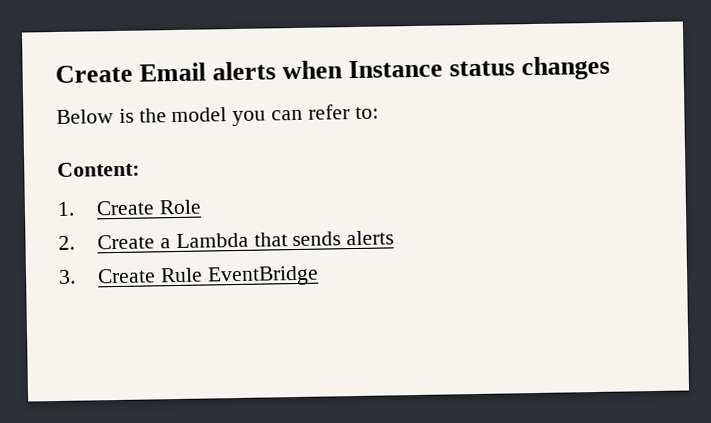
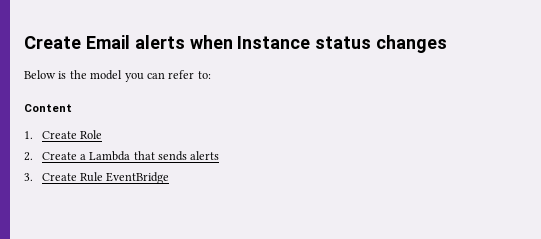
[57,161,140,177] Content: -> [24,104,72,112] Content

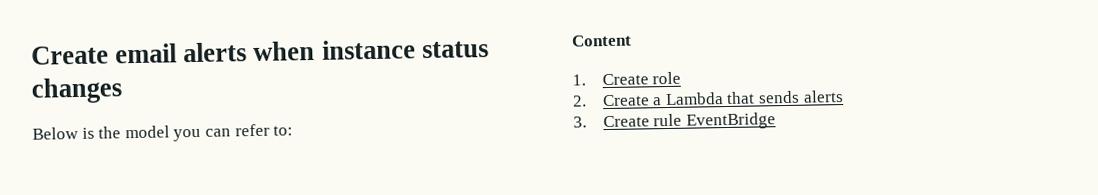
[24,35,130,49] Create Email -> [31,43,178,65] Create email
[237,36,311,49] Instance -> [321,39,416,60] instance
[79,130,102,139] Role -> [652,71,682,85] role
[79,172,103,182] Rule -> [653,113,683,127] rule

